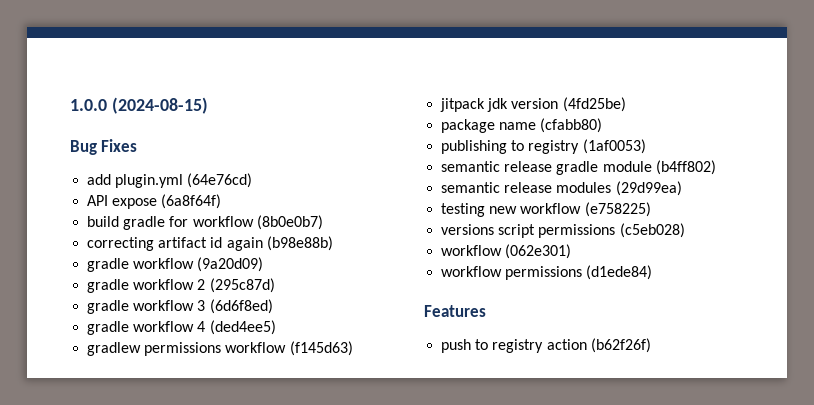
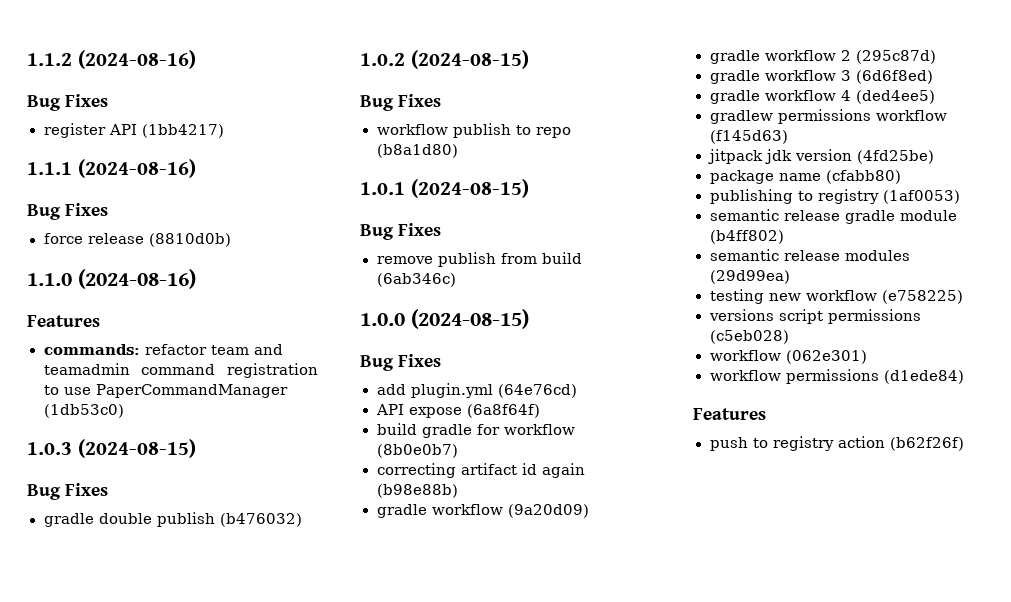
(70, 105) none -> [27,50,196,69] [27,94,109,111] [43,123,224,138] [27,159,196,178] [27,203,109,220] [43,233,231,247] [27,269,196,289] [27,315,100,327] [43,344,283,355] [43,363,318,378] [43,384,288,398] [43,404,124,418] [27,439,196,458] [27,483,109,500] [43,512,302,527] [360,50,529,69] [360,94,442,111] [376,123,571,138] [376,144,458,158] [360,179,529,198] [360,223,442,240] [376,252,582,267] [376,273,456,287] 1.1.2 (2024-08-16) // Bug Fixes // register API (1bb4217) // 1.1.1 (2024-08-16) // Bug Fixes // force release (8810d0b) // 1.1.0 (2024-08-16) // Features // commands: refactor team and teamadmin command registration to use PaperCommandManager (1db53c0) // 1.0.3 (2024-08-15) // Bug Fixes // gradle double publish (b476032) // 1.0.2 (2024-08-15) // Bug Fixes // workflow publish to repo (b8a1d80) // 1.0.1 (2024-08-15) // Bug Fixes // remove publish from build (6ab346c) //

